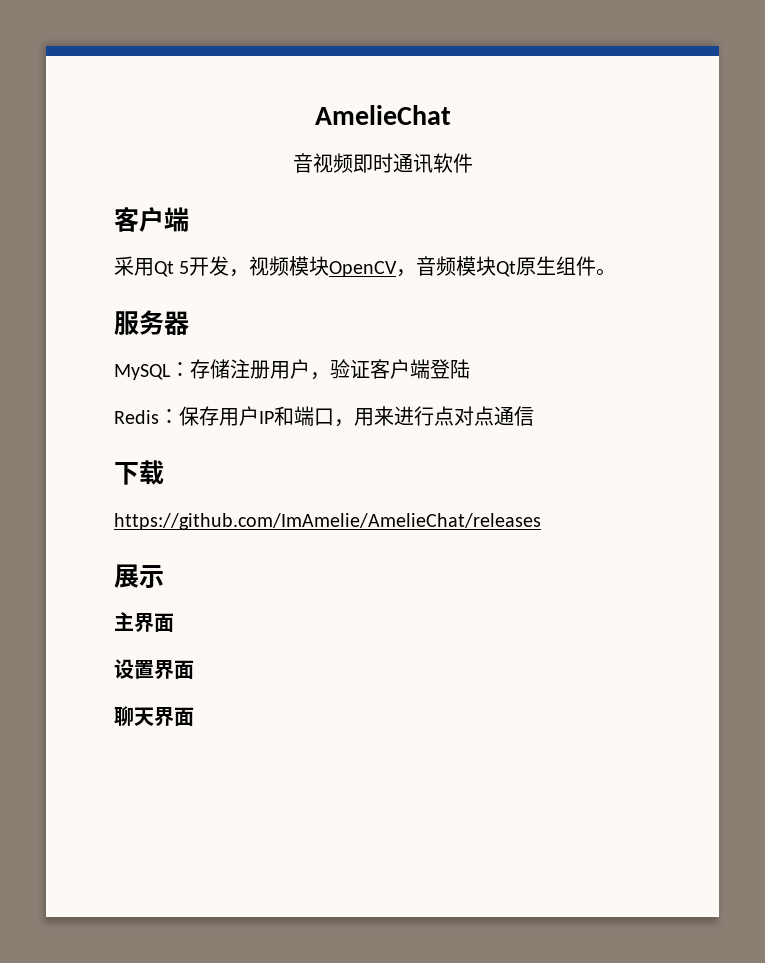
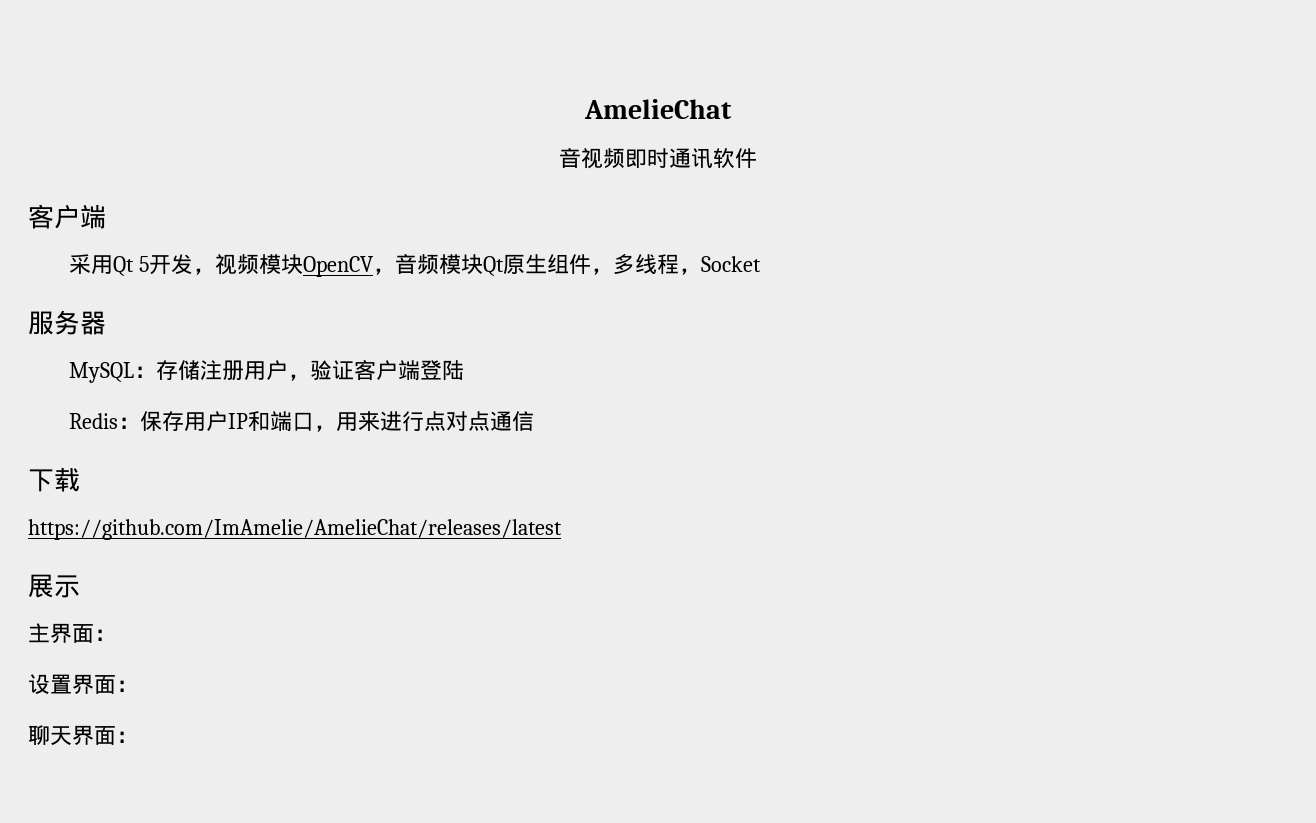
[596,268,617,276] 。 -> [591,254,762,275] ，多线程，Socket
[114,513,541,530] https://github.com/ImAmelie/AmelieChat/releases -> [28,519,562,540] https://github.com/ImAmelie/AmelieChat/releases/latest
(174, 622) none -> [94,629,116,641] ：
(194, 669) none -> [116,680,138,692] ：
(194, 716) none -> [116,731,138,743] ：

